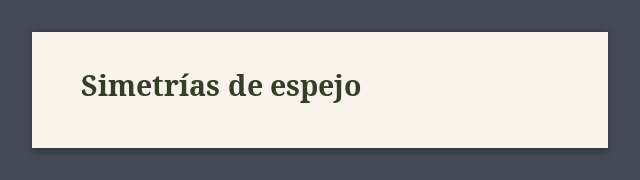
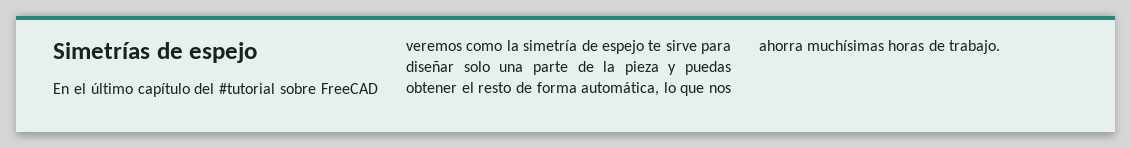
(362, 88) none -> [53,83,378,97] [406,40,731,54] [406,61,731,75] [406,82,731,96] [759,40,1000,54] // En el último capítulo del #tutorial sobre FreeCAD veremos como la simetría de espejo te sirve para diseñar solo una parte de la pieza y puedas obtener el resto de forma automática, lo que nos ahorra muchísimas horas de trabajo.

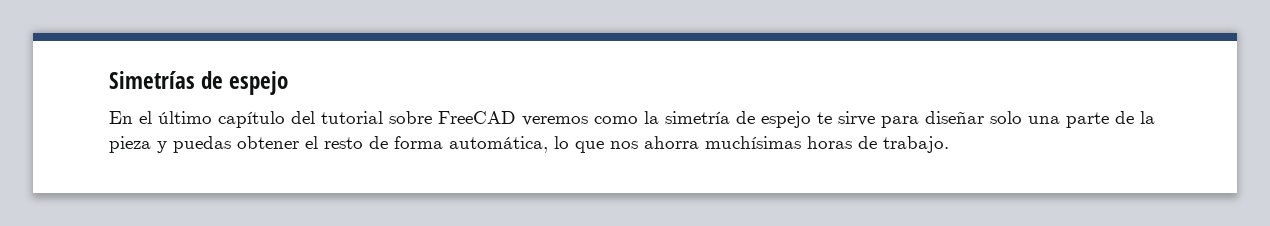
[219,83,276,94] #tutorial -> [321,111,383,124] tutorial

